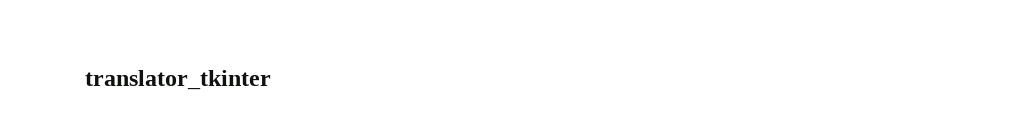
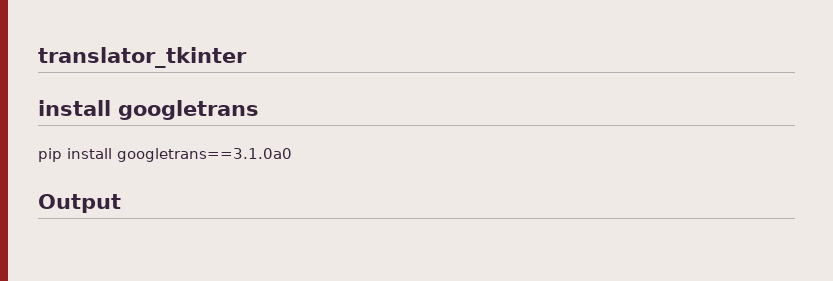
(271, 80) none -> [38,100,259,120] [38,148,292,162] [38,194,121,213] // install googletrans // pip install googletrans==3.1.0a0 // Output

